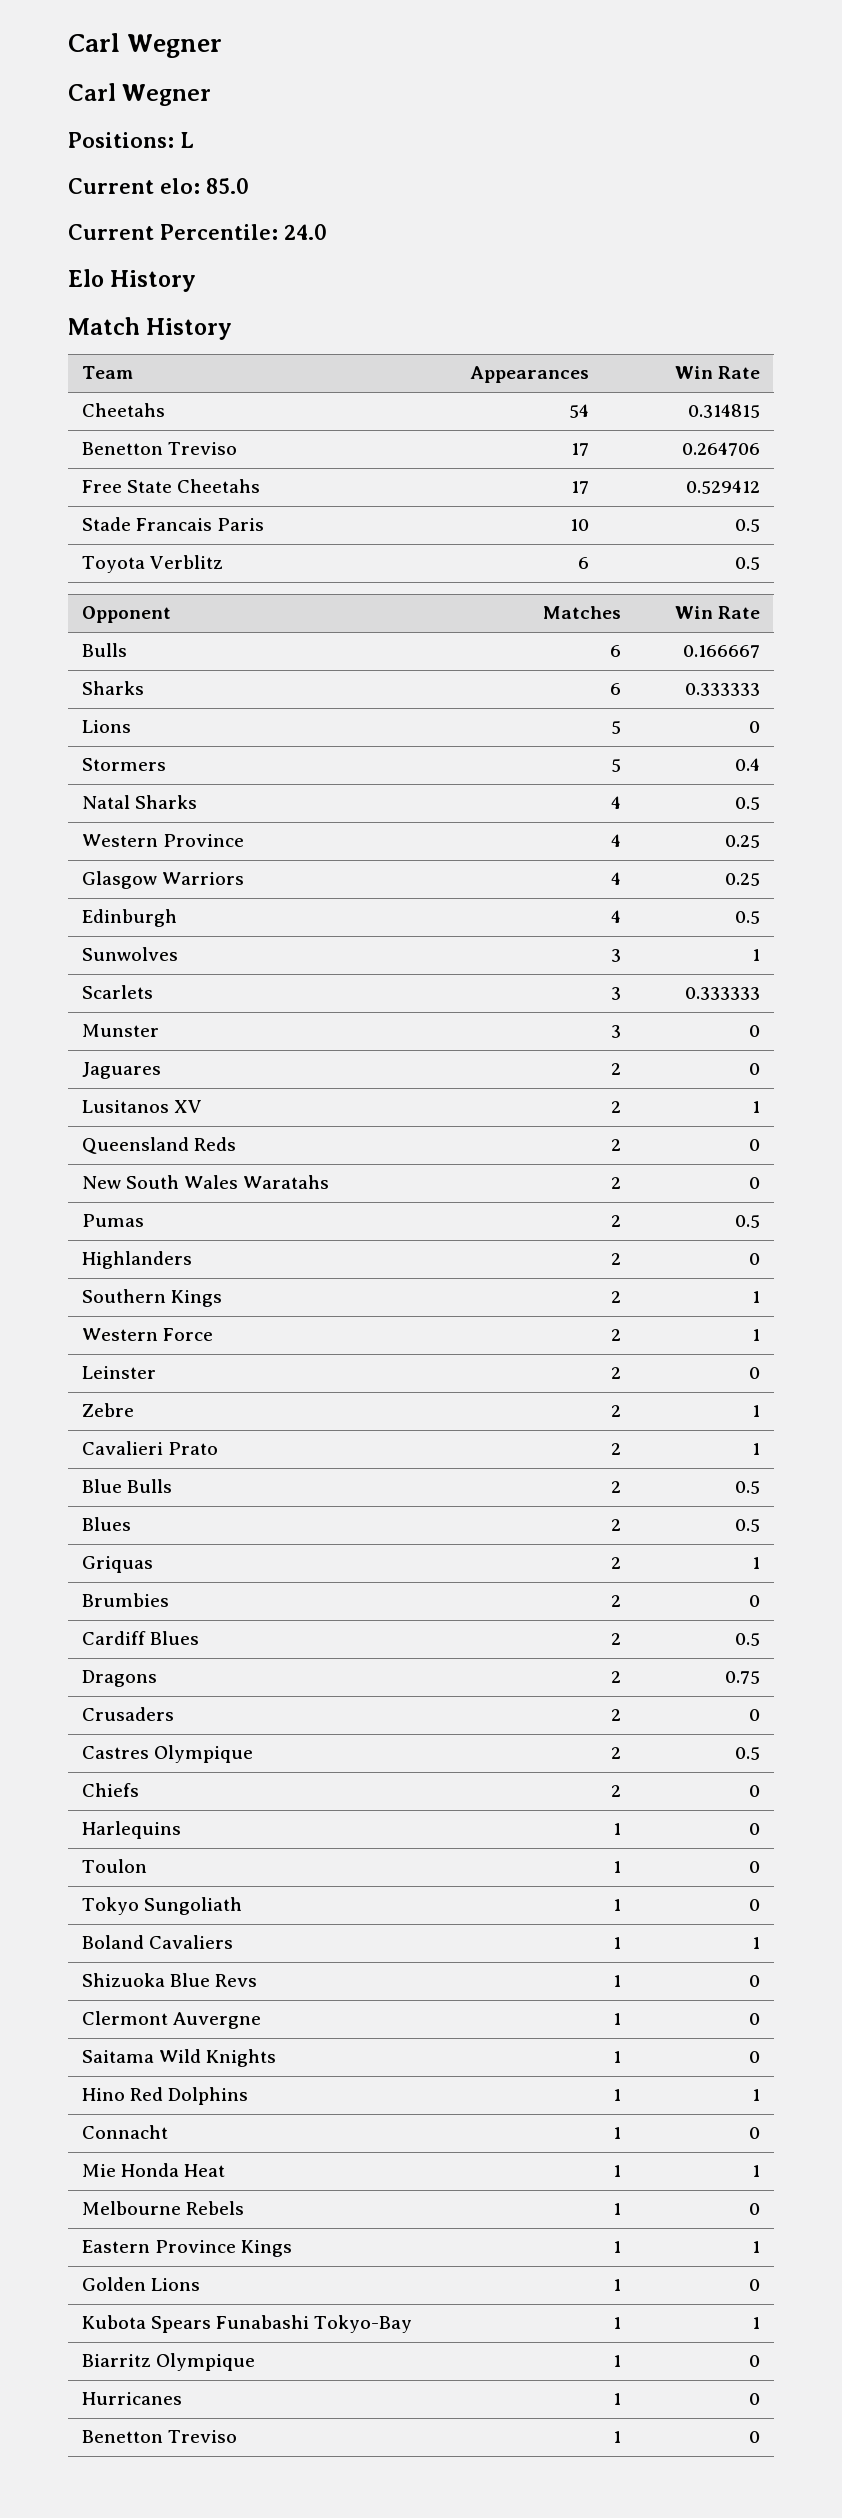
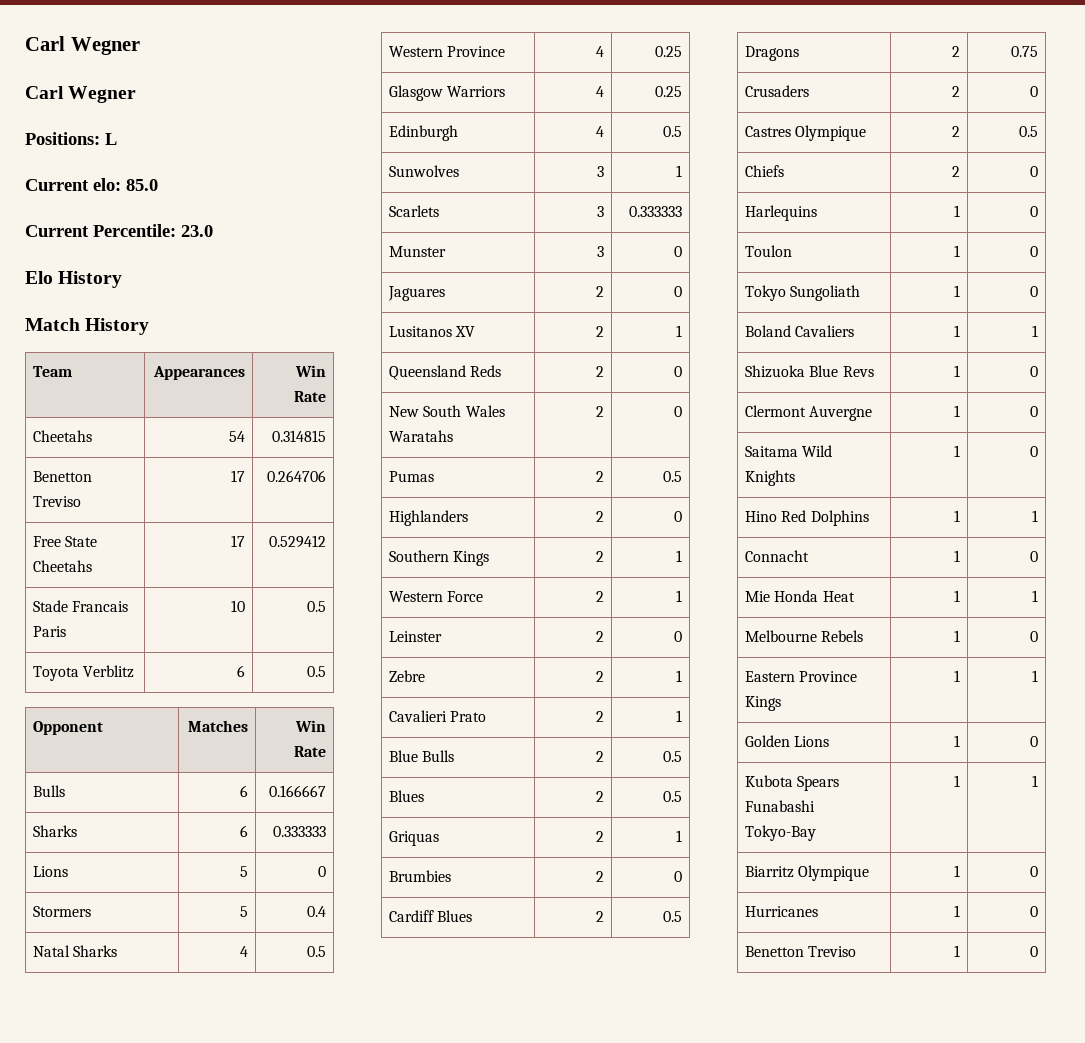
[284,224,327,240] 24.0 -> [181,225,213,237] 23.0

